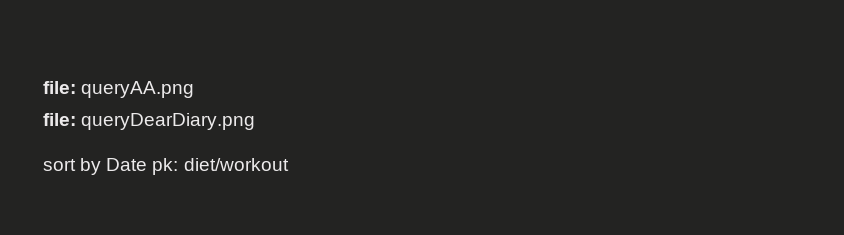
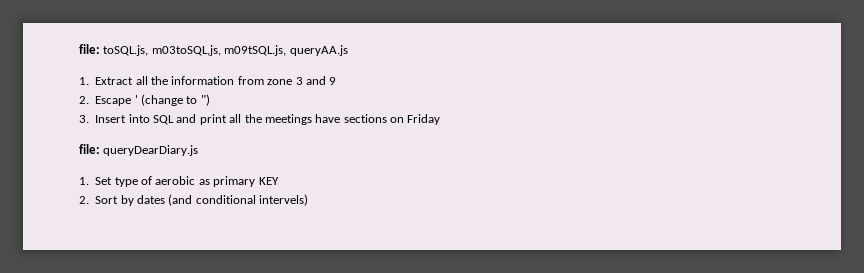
[43,81,195,98] [43,113,256,130] [43,158,289,175] file: queryAA.png // file: queryDearDiary.png // sort by Date pk: diet/workout -> [79,44,348,56] [79,76,337,85] [79,94,210,106] [79,114,441,125] [79,144,199,156] [79,176,279,187] [79,194,309,206] file: toSQL.js, m03toSQL,js, m09tSQL.js, queryAA.js // 1. Extract all the information from zone 3 and 9 // 2. Escape ' (change to ") // 3. Insert into SQL and print all the meetings have sections on Friday // file: queryDearDiary.js // 1. Set type of aerobic as primary KEY // 2. Sort by dates (and conditional intervels)

